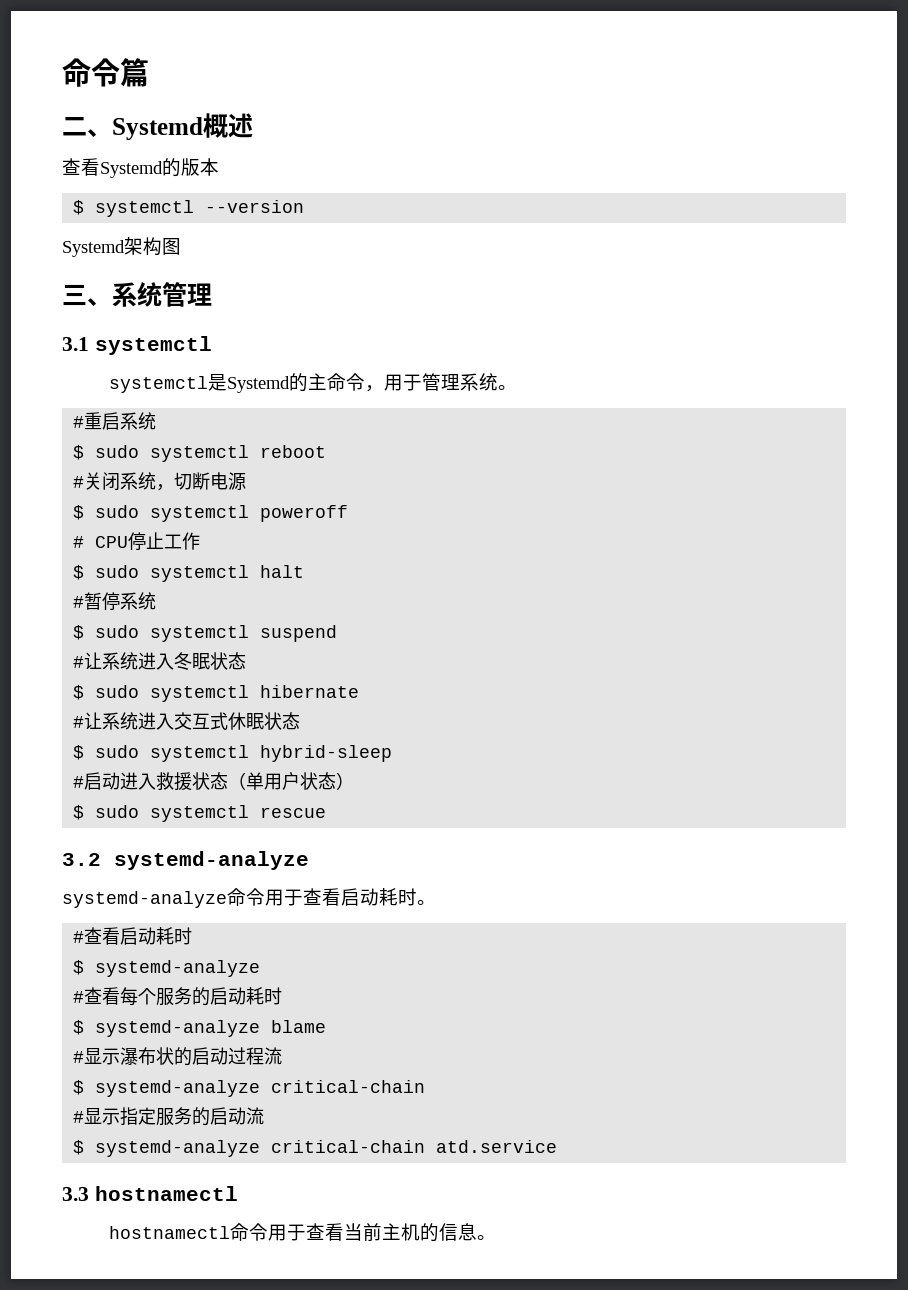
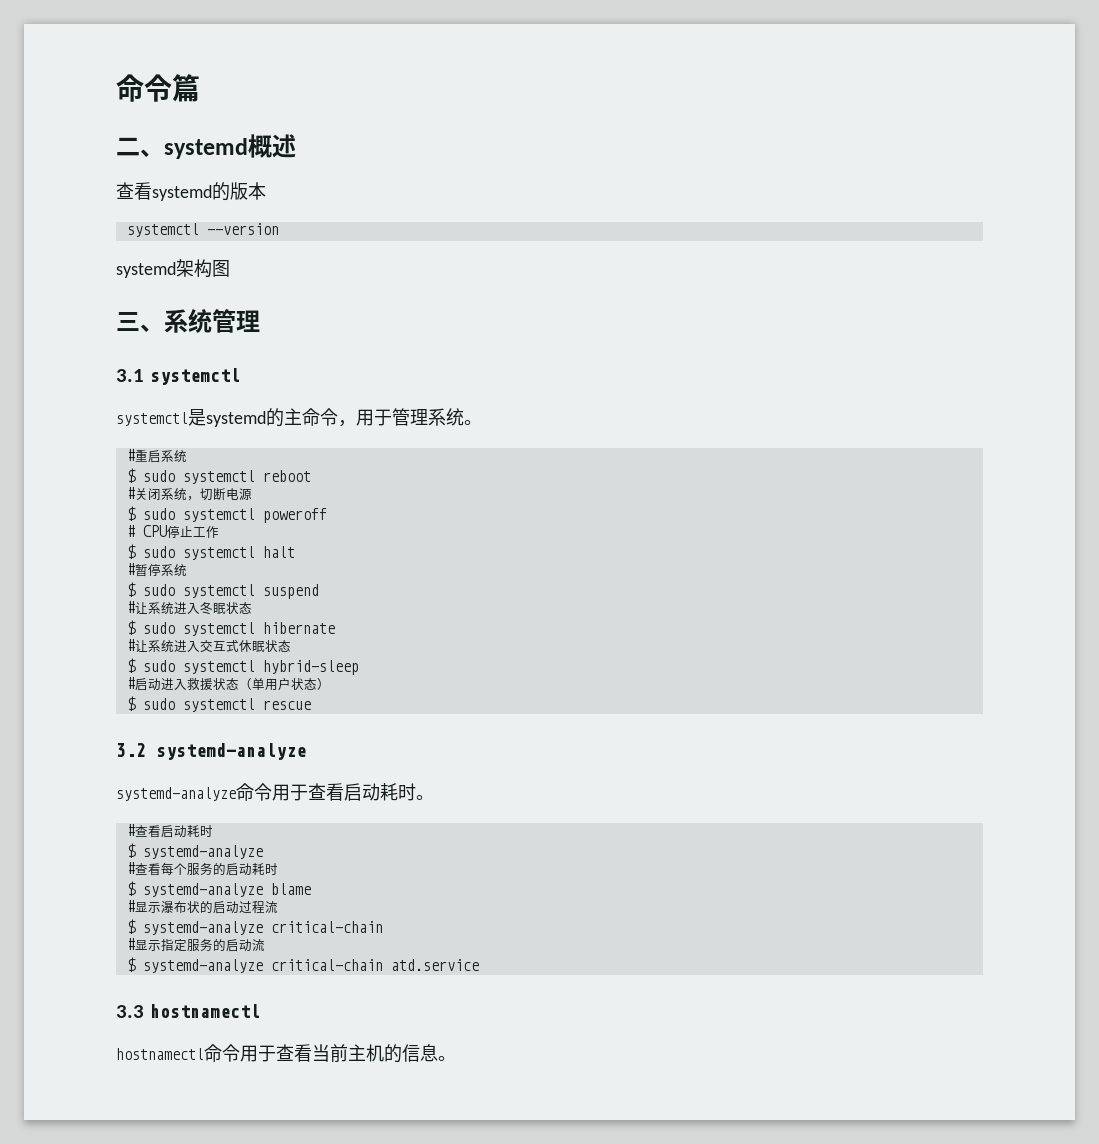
[112,117,203,140] Systemd -> [164,138,248,159] systemd
[100,161,163,178] Systemd -> [152,185,212,201] systemd
[73,200,85,215] $ -> (266, 191) none
[62,240,125,257] Systemd -> [116,262,176,278] systemd
[227,376,291,393] Systemd -> [206,411,266,427] systemd

